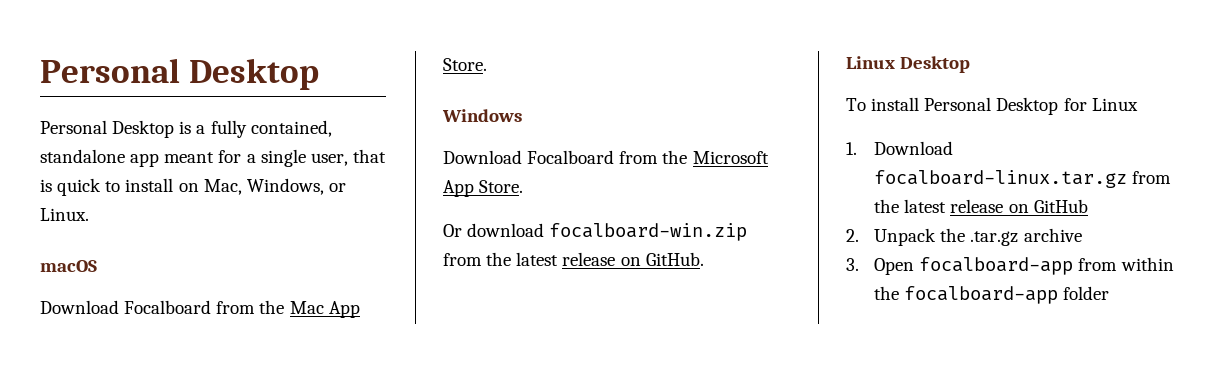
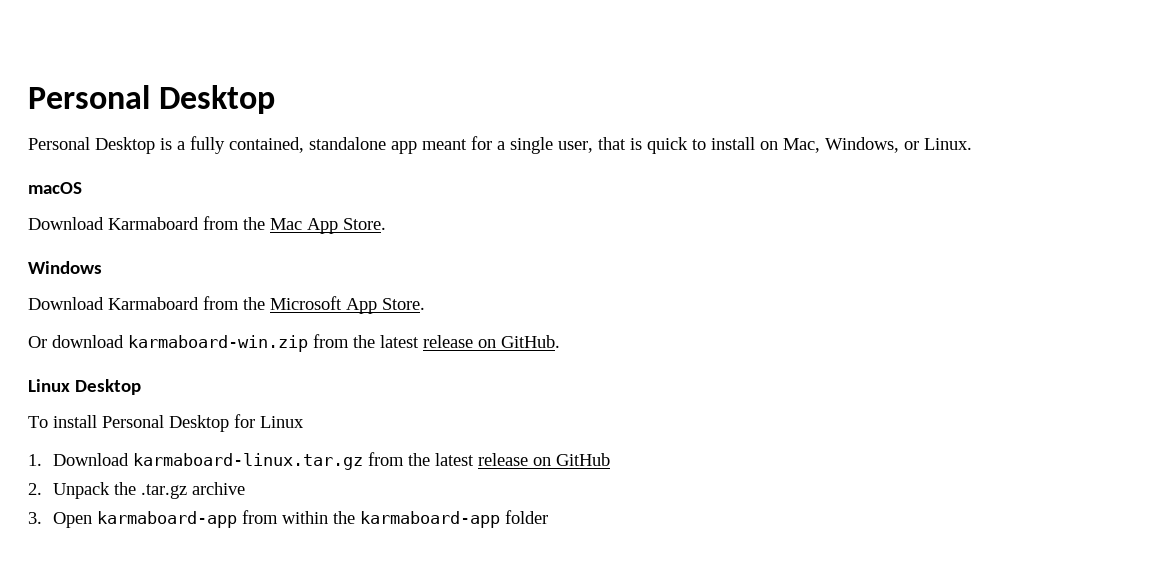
[124,300,212,314] Focalboard -> [108,217,199,230] Karmaboard
[527,150,615,164] Focalboard -> [108,297,199,310] Karmaboard
[549,223,748,241] focalboard-win.zip -> [128,335,308,352] karmaboard-win.zip
[874,170,1128,188] focalboard-linux.tar.gz -> [133,453,364,470] karmaboard-linux.tar.gz
[919,257,1074,275] focalboard-app -> [97,511,238,528] karmaboard-app
[904,286,1059,304] focalboard-app -> [360,511,501,528] karmaboard-app

